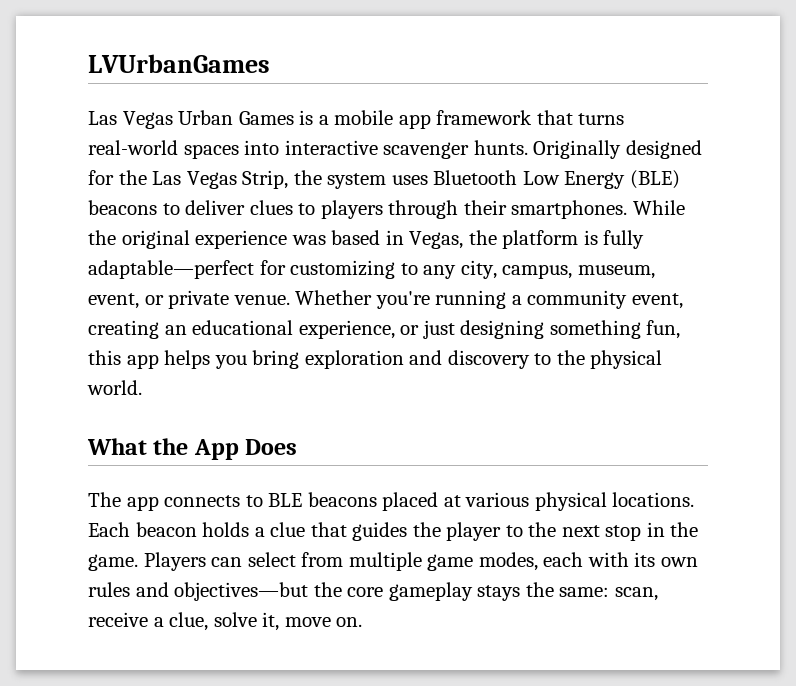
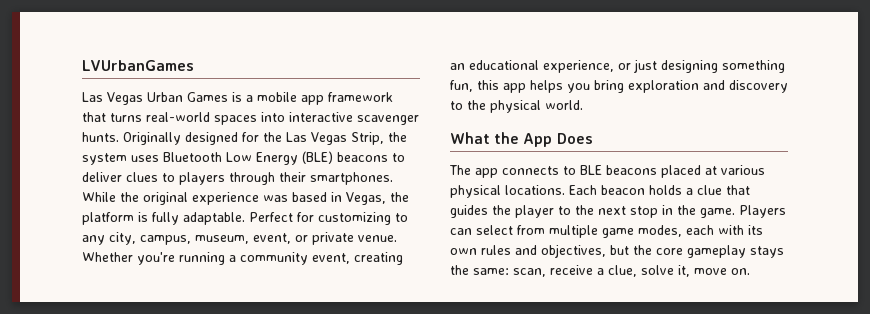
[88,260,254,279] adaptable—perfect -> [183,212,293,225] adaptable. Perfect
[174,582,309,601] objectives—but -> [541,244,629,258] objectives, but

